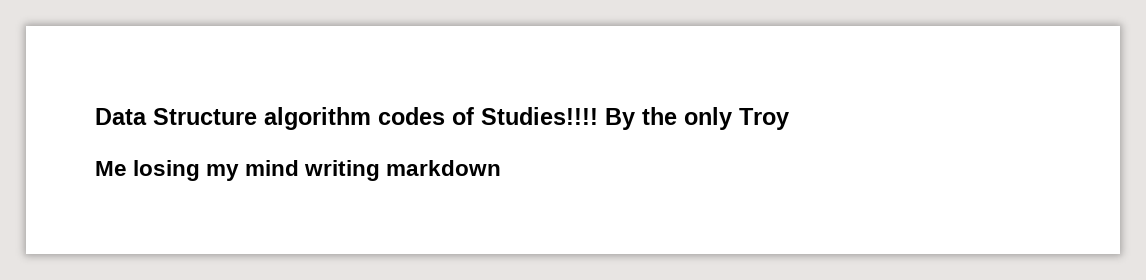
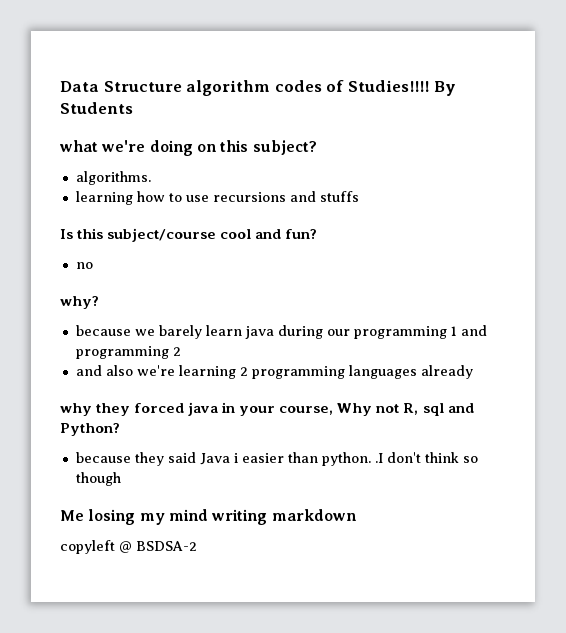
[642,107,789,130] the only Troy -> [60,102,133,114] [59,140,317,156] [75,171,151,185] [75,191,359,205] [60,228,318,242] [75,262,93,269] [60,296,99,309] [75,325,487,339] [75,346,181,359] [75,365,473,379] [60,402,474,416] [60,423,120,436] [75,452,478,466] [75,472,121,486] Students // what we're doing on this subject? // algorithms. // learning how to use recursions and stuffs // Is this subject/course cool and fun? // no // why? // because we barely learn java during our programming 1 and programming 2 // and also we're learning 2 programming languages already // why they forced java in your course, Why not R, sql and Python? // because they said Java i easier than python. .I don't think so though
(502, 168) none -> [60,540,197,554] // copyleft @ BSDSA-2

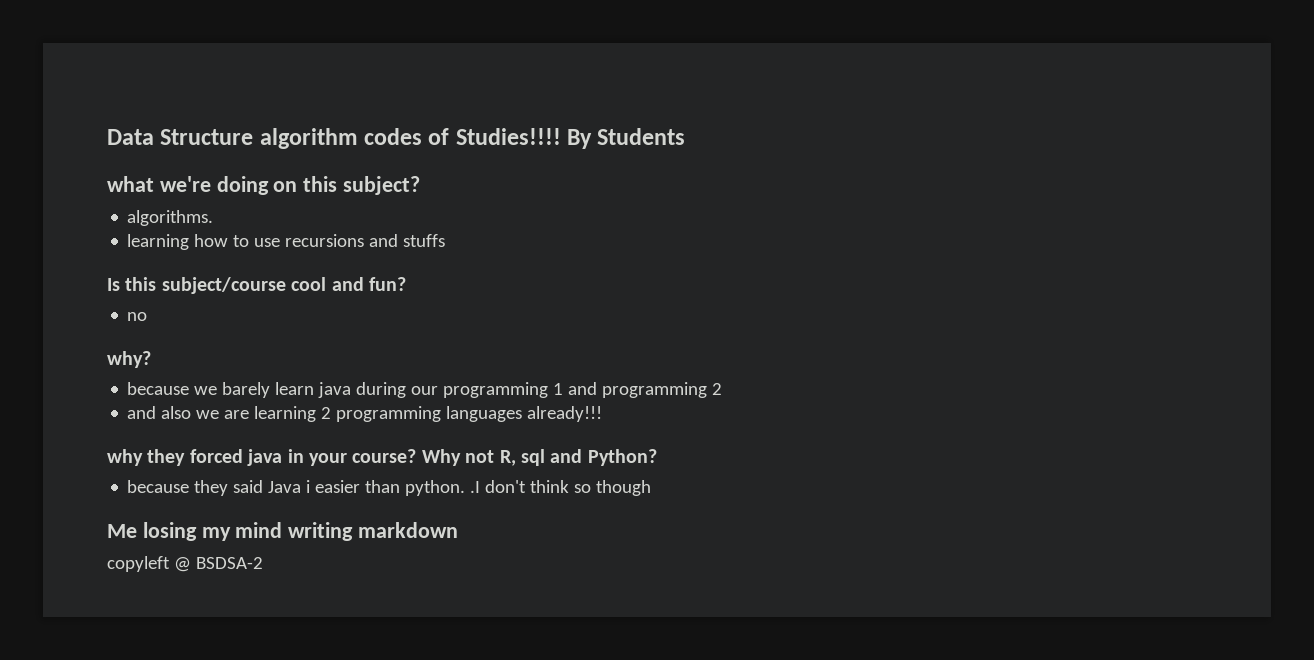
[136,365,175,376] we're -> [196,410,250,419] we are
[420,365,473,379] already -> [527,406,603,422] already!!!
[279,406,334,415] course, -> [352,449,417,463] course?

